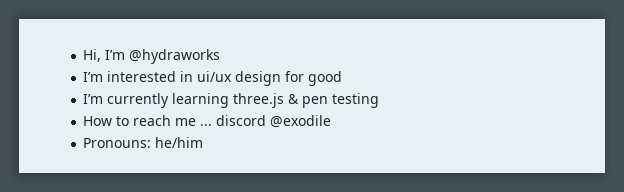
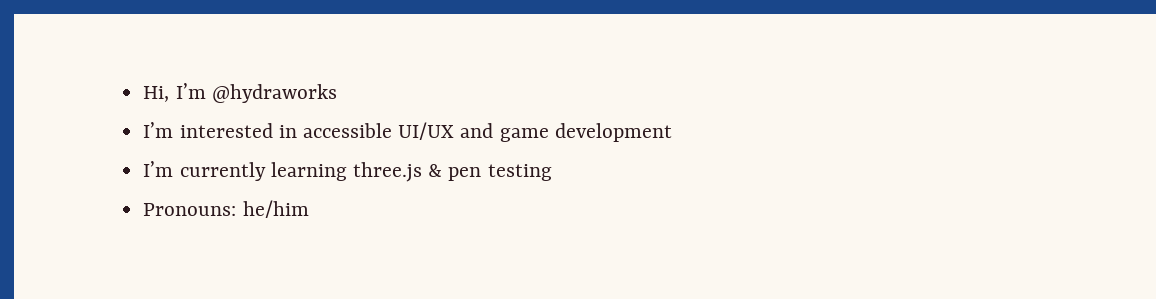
[197,71,343,86] ui/ux design for good -> [302,122,672,142] accessible UI/UX and game development
[83,115,332,128] // How to reach me ... discord @exodile -> (552, 172) none

